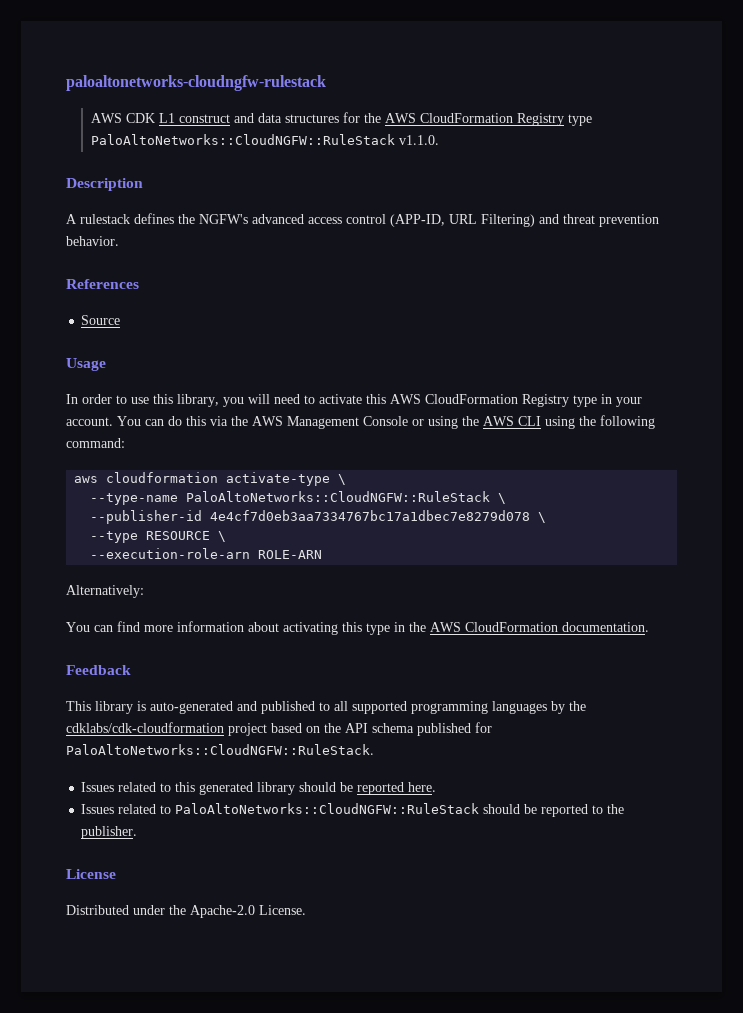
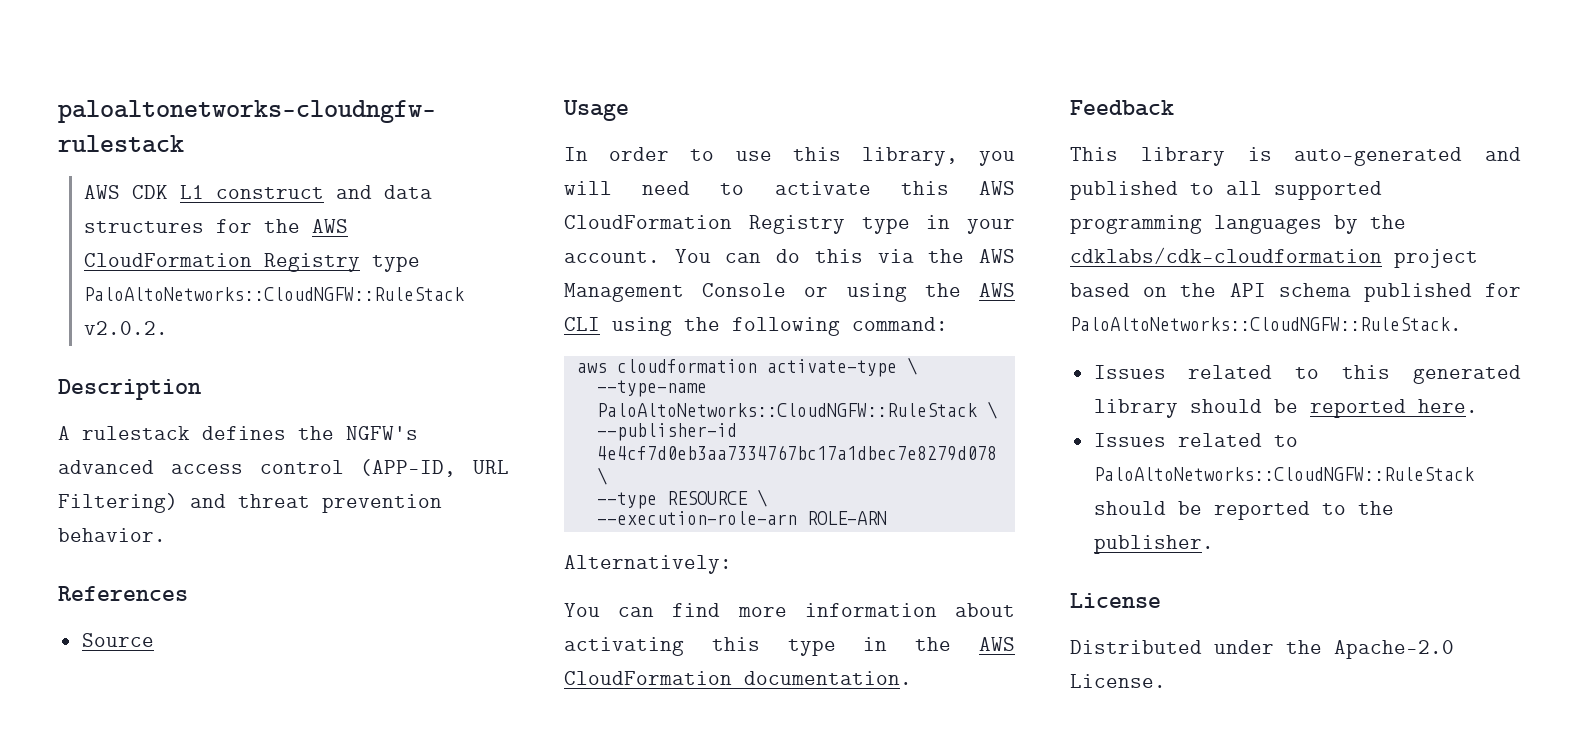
[398,135,439,145] v1.1.0. -> [83,321,168,335] v2.0.2.

